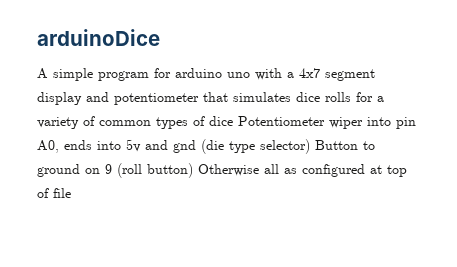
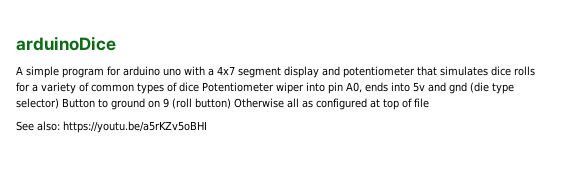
(71, 193) none -> [16,121,207,133] // See also: https://youtu.be/a5rKZv5oBHI

